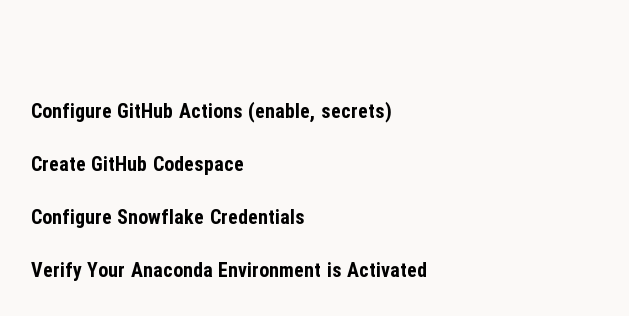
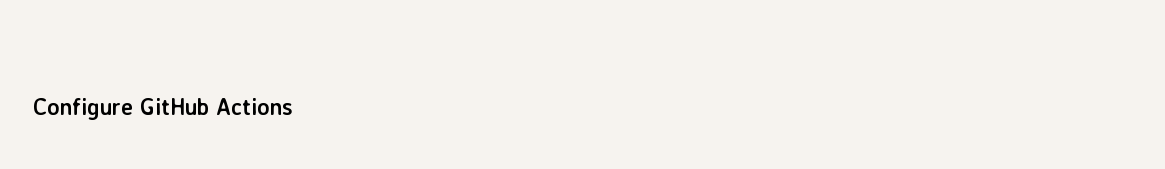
[248,101,392,123] [31,156,244,175] [31,209,305,228] [31,262,427,281] (enable, secrets) // Create GitHub Codespace // Configure Snowflake Credentials // Verify Your Anaconda Environment is Activated -> (293, 106) none

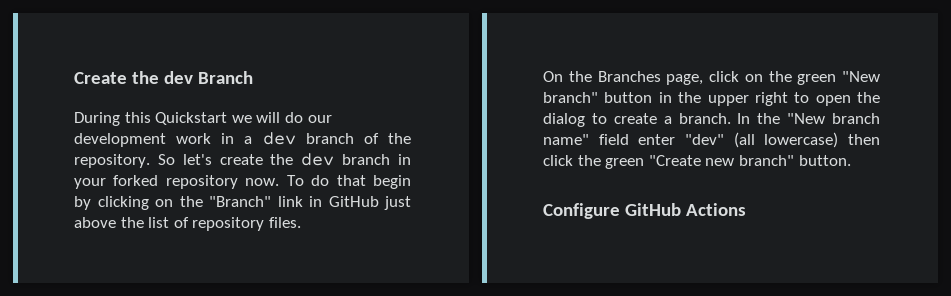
(33, 109) none -> [74,71,254,84] [74,112,332,126] [74,132,411,147] [74,153,411,168] [74,175,411,189] [74,196,411,210] [74,217,301,231] [543,71,880,85] [543,92,880,106] [543,113,880,127] [543,132,880,148] [543,155,851,169] Create the dev Branch // During this Quickstart we will do our development work in a dev branch of the repository. So let's create the dev branch in your forked repository now. To do that begin by clicking on the "Branch" link in GitHub just above the list of repository files. // On the Branches page, click on the green "New branch" button in the upper right to open the dialog to create a branch. In the "New branch name" field enter "dev" (all lowercase) then click the green "Create new branch" button. //

